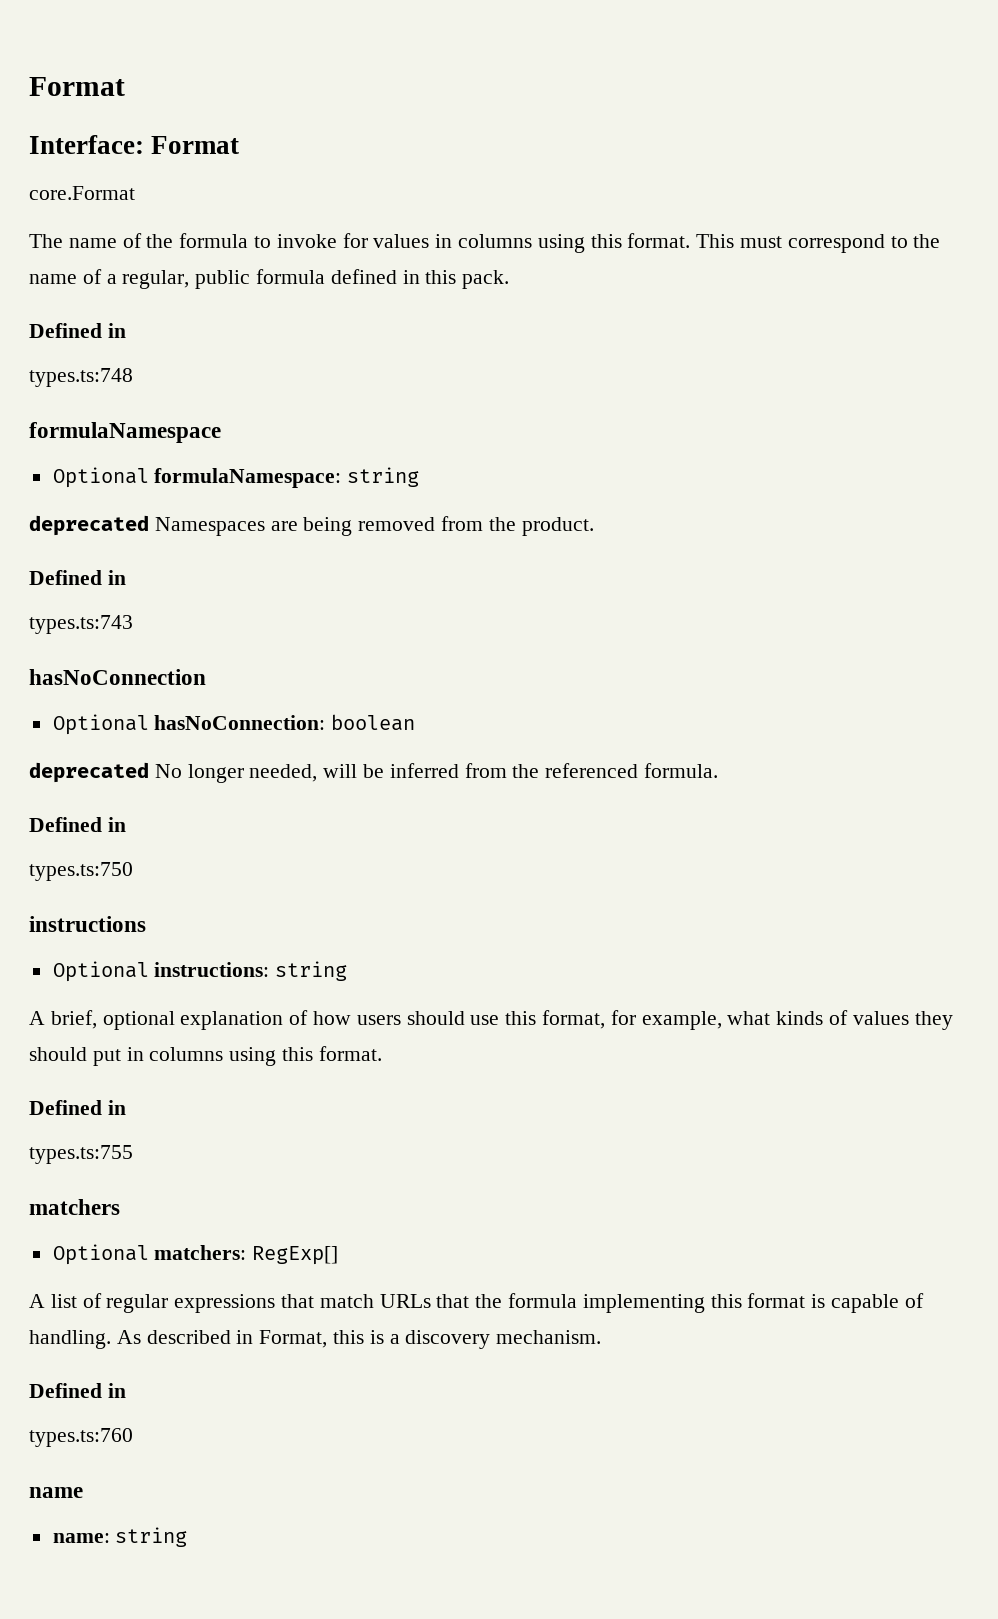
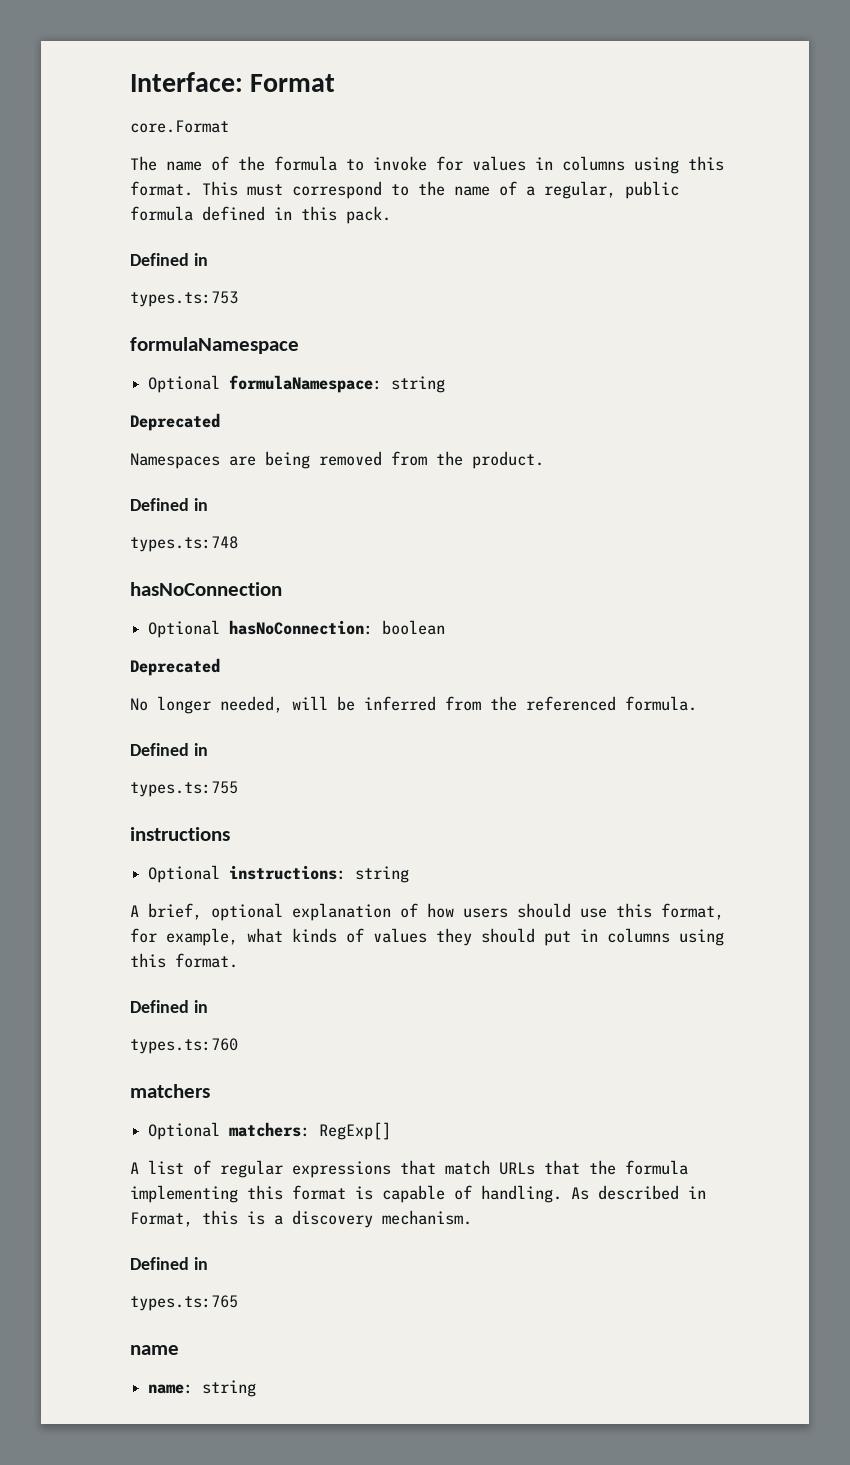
[29,77,125,96] Format // -> (130, 82) none
[29,368,133,387] types.ts:748 -> [130,291,238,307] types.ts:753
[29,515,149,536] deprecated -> [130,413,220,431] Deprecated //
[29,615,133,634] types.ts:743 -> [130,536,238,552] types.ts:748
[29,762,149,783] deprecated -> [130,658,220,676] Deprecated //
[29,862,133,881] types.ts:750 -> [130,781,238,797] types.ts:755
[29,1145,133,1164] types.ts:755 -> [130,1038,238,1054] types.ts:760
[29,1428,133,1447] types.ts:760 -> [130,1295,238,1311] types.ts:765

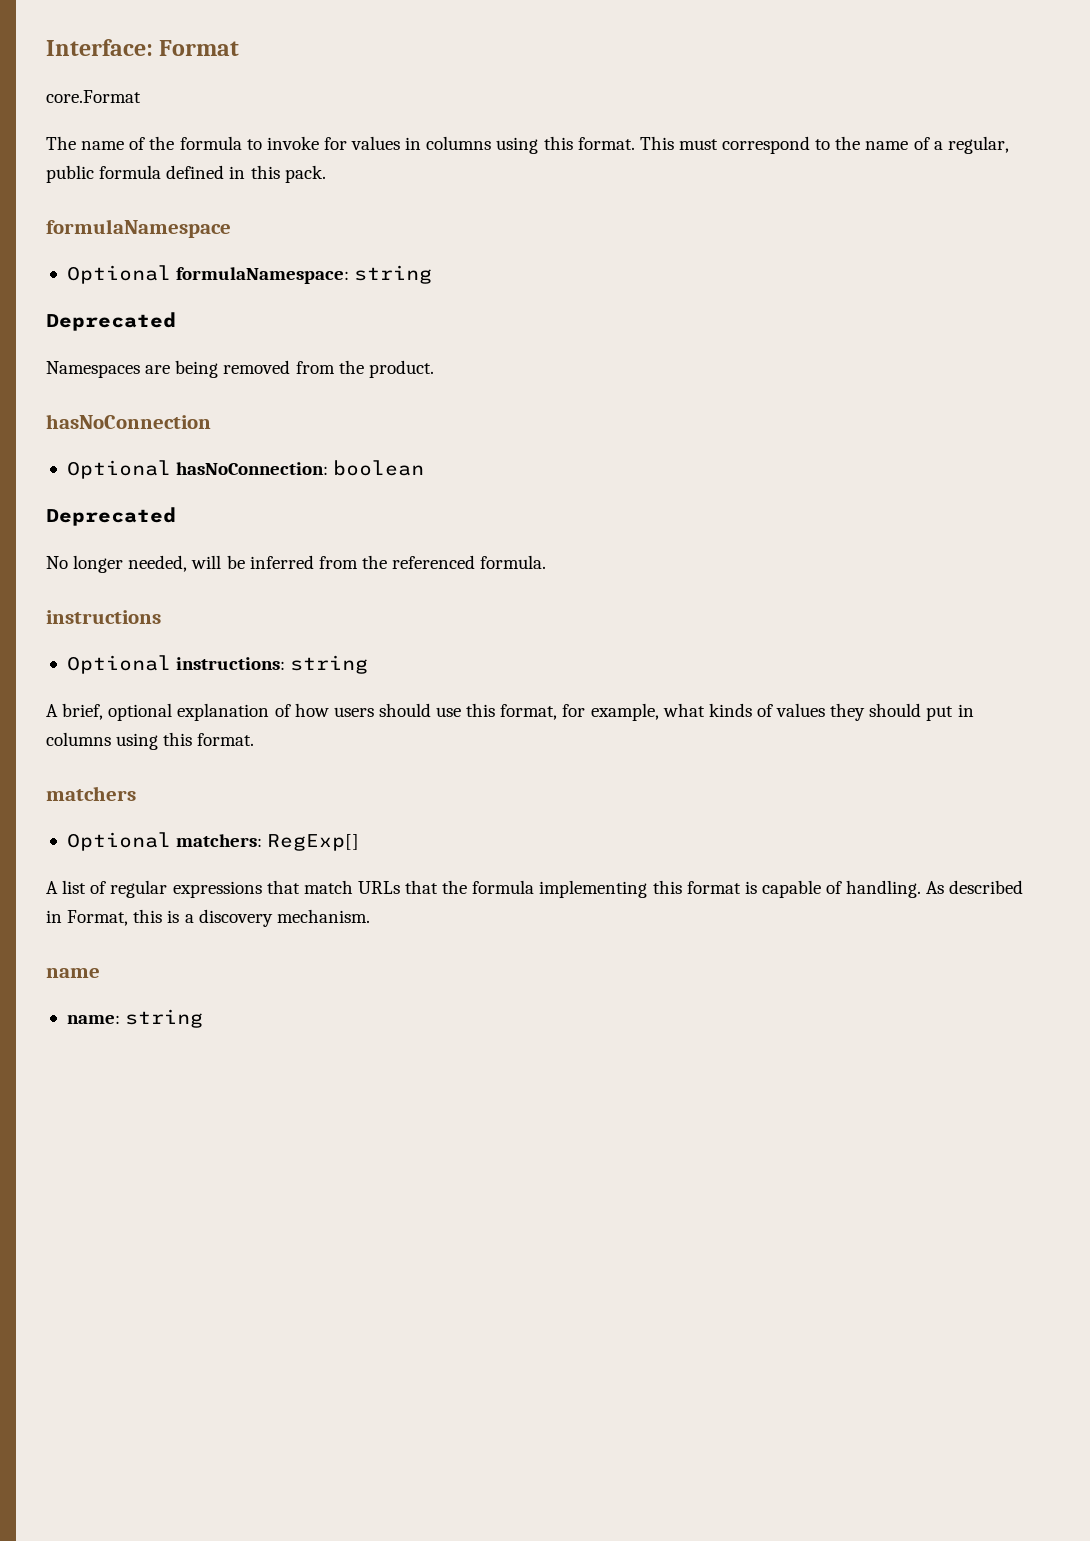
[130,253,208,266] [130,291,238,307] // Defined in // types.ts:753 -> (326, 174) none
[130,498,208,511] [130,536,238,552] // Defined in // types.ts:748 -> (434, 369) none
[130,743,208,756] [130,781,238,797] // Defined in // types.ts:755 -> (547, 562) none
[130,1000,208,1013] [130,1038,238,1054] // Defined in // types.ts:760 -> (255, 739) none
[130,1257,208,1270] [130,1295,238,1311] // Defined in // types.ts:765 -> (370, 916) none

